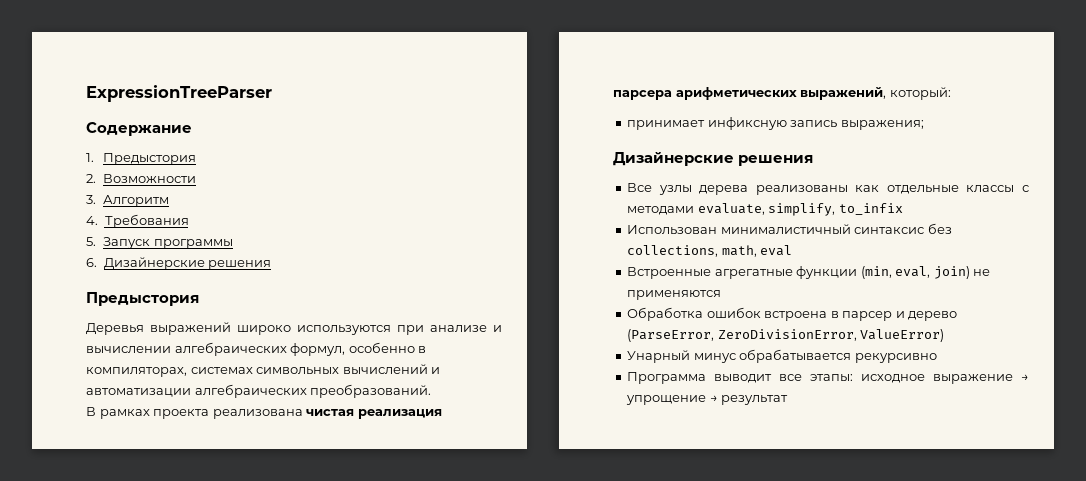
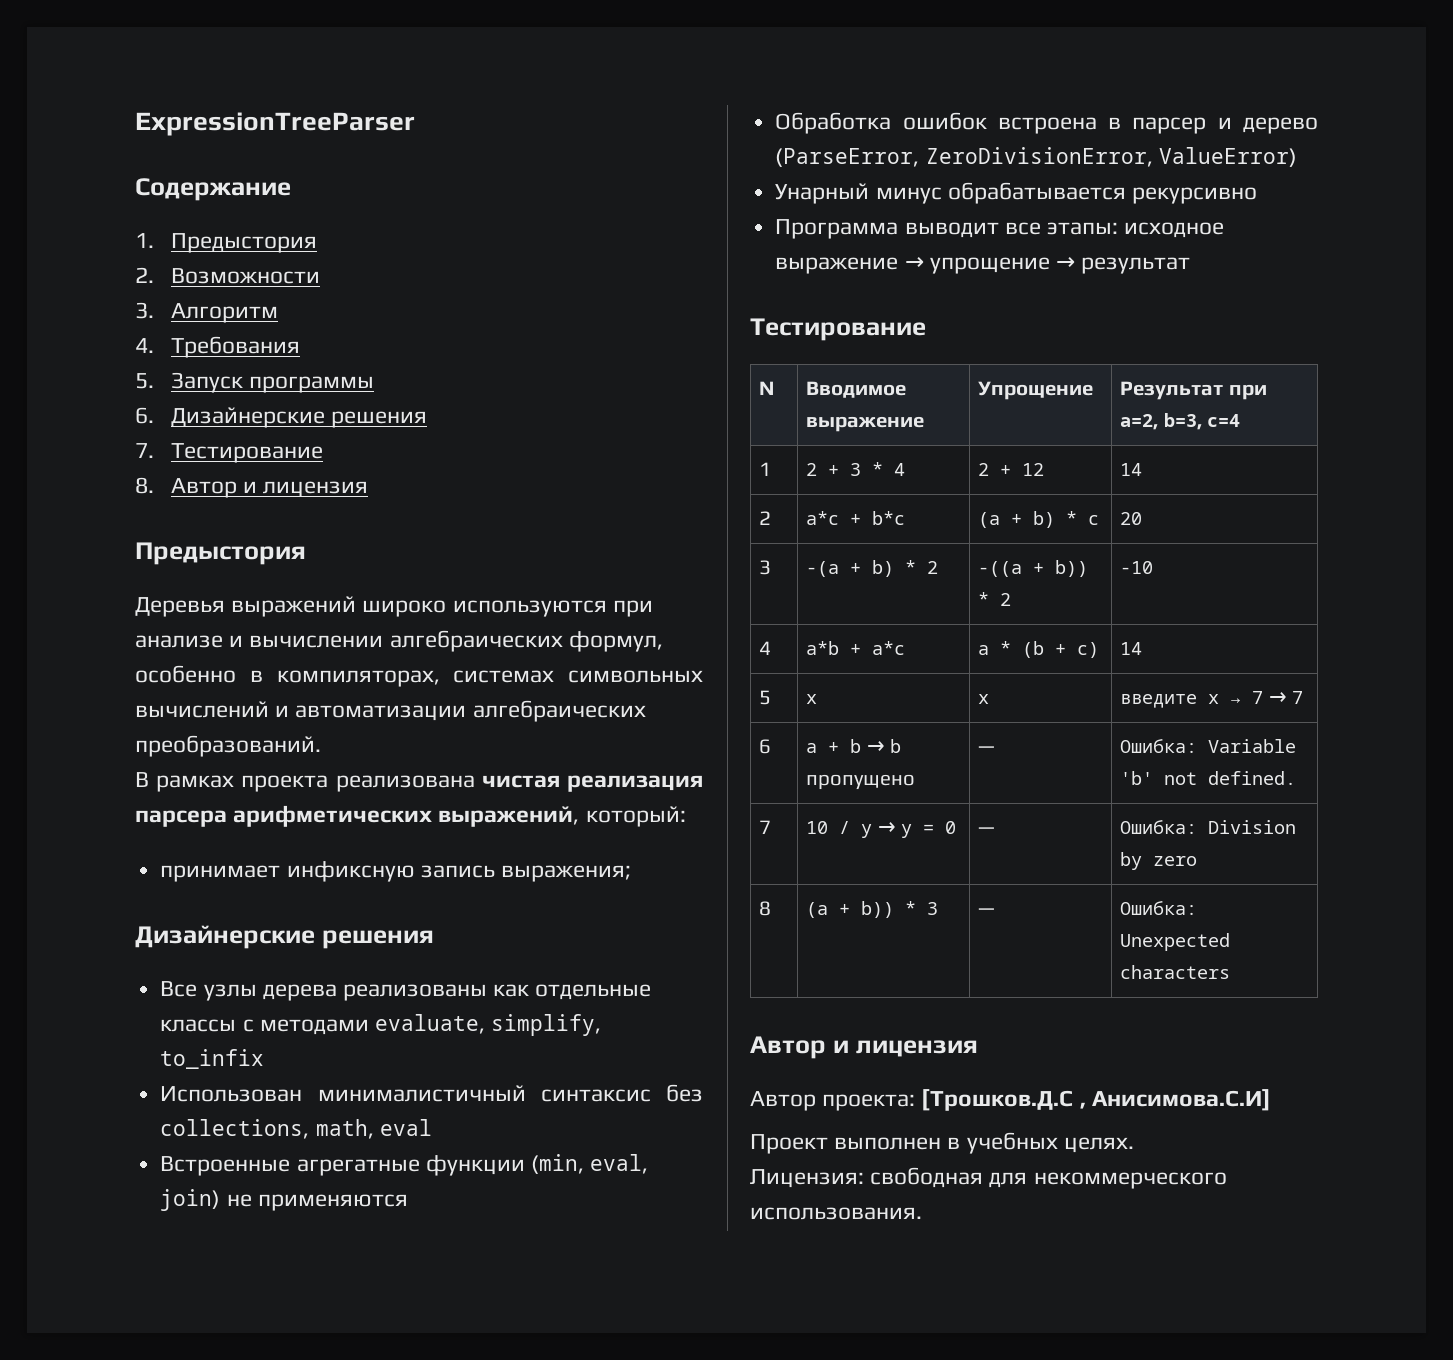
(272, 265) none -> [135,443,323,463] [135,477,369,498] // 7. Тестирование // 8. Автор и лицензия
(789, 400) none -> [750,318,926,341] [759,381,788,395] [806,381,907,398] [806,416,925,432] [978,381,1094,400] [1120,381,1267,400] [1120,413,1241,430] [759,462,772,476] [806,462,906,476] [978,463,1045,476] [1120,463,1143,476] [759,511,772,525] [806,511,906,525] [978,511,1100,528] [1120,512,1143,525] [759,560,772,575] [806,560,939,577] [978,560,1089,577] [978,592,1012,606] [1120,561,1154,574] [759,641,772,655] [806,641,906,655] [978,641,1100,658] [1120,642,1143,655] [759,690,772,705] [806,694,818,704] [978,694,990,704] [1120,691,1304,708] [759,739,772,754] [806,739,902,753] [806,774,916,790] [978,746,996,753] [1120,739,1297,753] [1120,771,1297,785] [759,820,772,834] [806,821,957,838] [978,827,996,834] [1120,820,1297,834] [1120,852,1198,870] [759,901,772,916] [806,901,939,918] [978,908,996,915] [1120,901,1198,915] [1120,933,1231,951] [1120,965,1231,979] [750,1036,978,1059] [750,1089,1271,1111] [750,1132,1134,1154] [750,1167,1227,1189] [750,1207,922,1220] // Тестирование // № | Вводимое выражение | Упрощение | Результат при a=2, b=3, c=4 // 1 | 2 + 3 * 4 | 2 + 12 | 14 // 2 | a*c + b*c | (a + b) * c | 20 // 3 | -(a + b) * 2 | -((a + b)) * 2 | -10 // 4 | a*b + a*c | a * (b + c) | 14 // 5 | x | x | введите x → 7 → 7 // 6 | a + b → b пропущено | — | Ошибка: Variable 'b' not defined. // 7 | 10 / y → y = 0 | — | Ошибка: Division by zero // 8 | (a + b)) * 3 | — | Ошибка: Unexpected characters // Автор и лицензия // Автор проекта: [Трошков.Д.С , Анисимова.С.И] // Проект выполнен в учебных целях. // Лицензия: свободная для некоммерческого использования.

